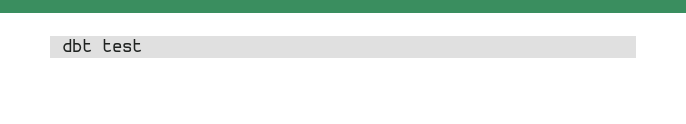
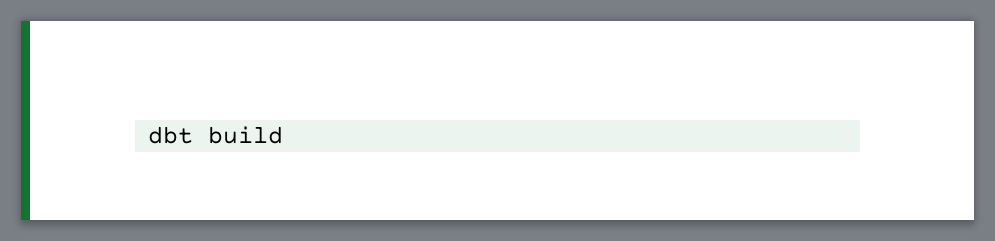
[102,39,143,52] test -> [207,126,283,144] build

